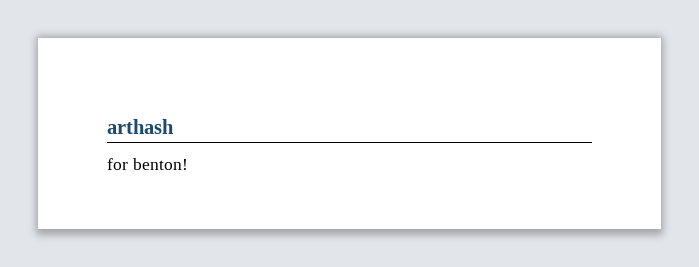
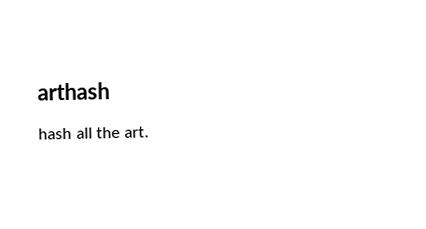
[107,158,188,170] for benton! -> [38,126,149,140] hash all the art.

